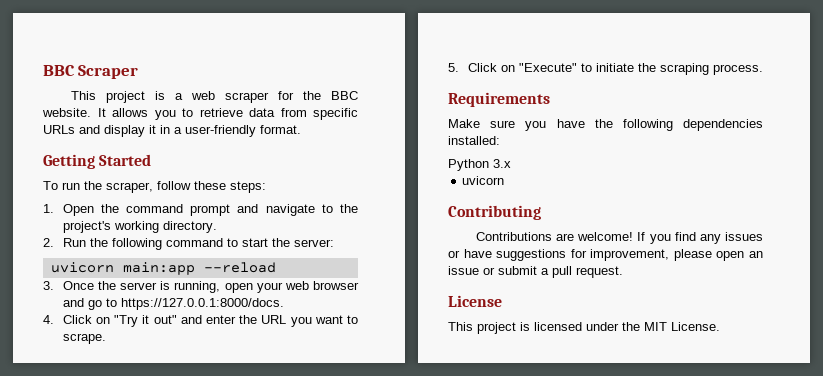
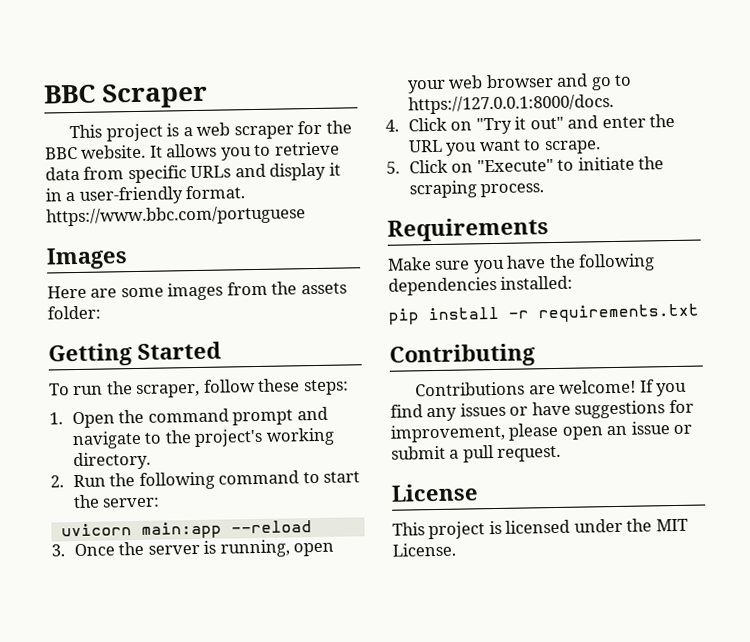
(301, 129) none -> [46,205,306,227] [46,247,128,270] [47,281,347,301] [47,305,101,320] https://www.bbc.com/portuguese // Images // Here are some images from the assets folder:
[448,159,511,171] [462,176,505,185] Python 3.x // uvicorn -> [388,303,700,325] pip install -r requirements.txt

